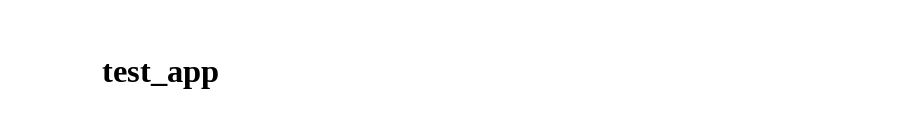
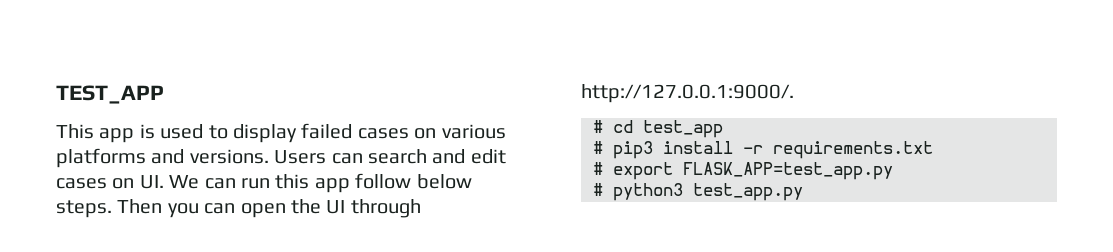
[102,64,219,89] test_app -> [56,85,164,104] [56,123,506,143] [56,148,506,168] [56,173,472,193] [56,199,421,218] [581,84,794,103] [593,120,723,138] [593,141,933,159] [593,162,893,180] [593,183,803,201] TEST_APP // This app is used to display failed cases on various platforms and versions. Users can search and edit cases on UI. We can run this app follow below steps. Then you can open the UI through http://127.0.0.1:9000/. // # cd test_app // # pip3 install -r requirements.txt // # export FLASK_APP=test_app.py // # python3 test_app.py

